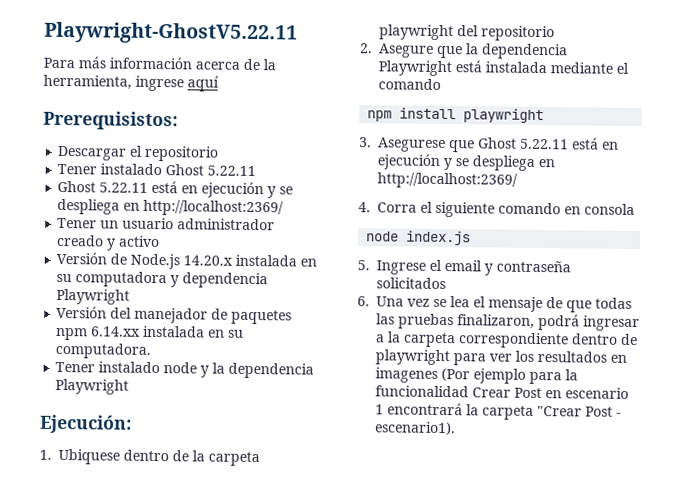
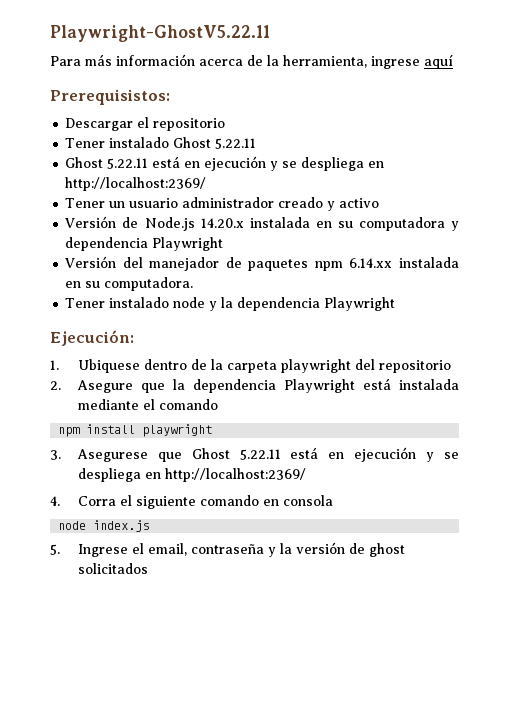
[444,260,571,276] [376,277,446,290] [357,296,632,313] [376,313,640,332] [375,331,638,349] [375,349,627,366] [375,367,578,385] [375,385,629,399] [375,402,621,420] [375,421,456,436] email y contraseña solicitados // 6. Una vez se lea el mensaje de que todas las pruebas finalizaron, podrá ingresar a la carpeta correspondiente dentro de playwright para ver los resultados en imagenes (Por ejemplo para la funcionalidad Crear Post en escenario 1 encontrará la carpeta "Crear Post - escenario1). -> [147,542,405,557] [77,563,148,574] email, contraseña y la versión de ghost solicitados

